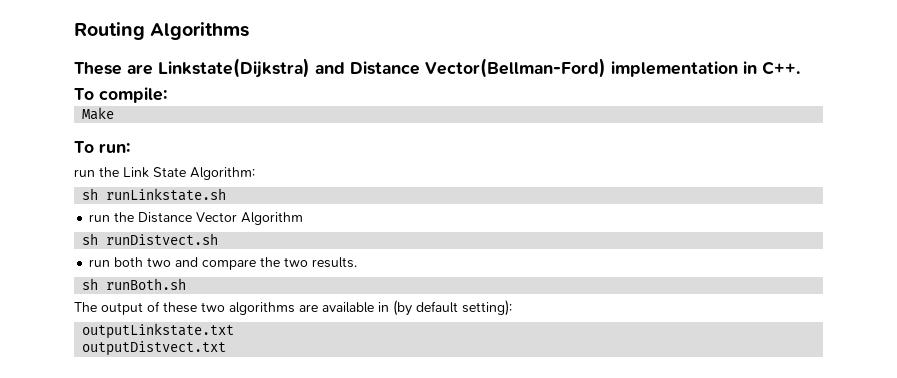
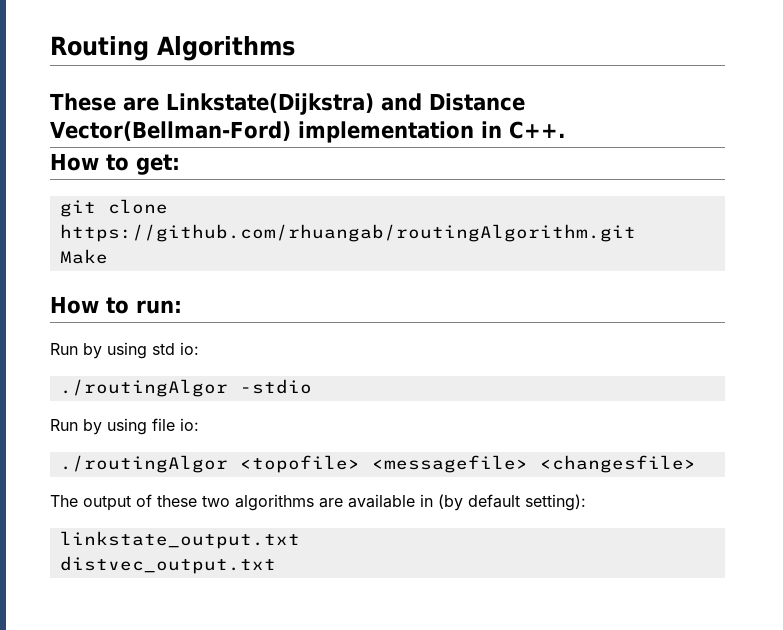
[74,87,167,103] To compile: -> [50,153,180,175] [59,199,168,217] [59,224,636,242] How to get: // git clone https://github.com/rhuangab/routingAlgorithm.git
[74,141,94,153] To -> [50,296,129,314] How to
[74,167,255,180] [82,188,227,201] [89,212,304,225] [82,233,219,245] [89,257,358,270] [82,278,187,290] run the Link State Algorithm: // sh runLinkstate.sh // run the Distance Vector Algorithm // sh runDistvect.sh // run both two and compare the two results. // sh runBoth.sh -> [50,342,199,359] [59,379,312,397] [50,418,199,435] [59,455,696,473] Run by using std io: // ./routingAlgor -stdio // Run by using file io: // ./routingAlgor <topofile> <messagefile> <changesfile>
[82,323,235,339] [82,341,227,356] outputLinkstate.txt // outputDistvect.txt -> [59,531,300,549] [59,556,276,574] linkstate_output.txt // distvec_output.txt

